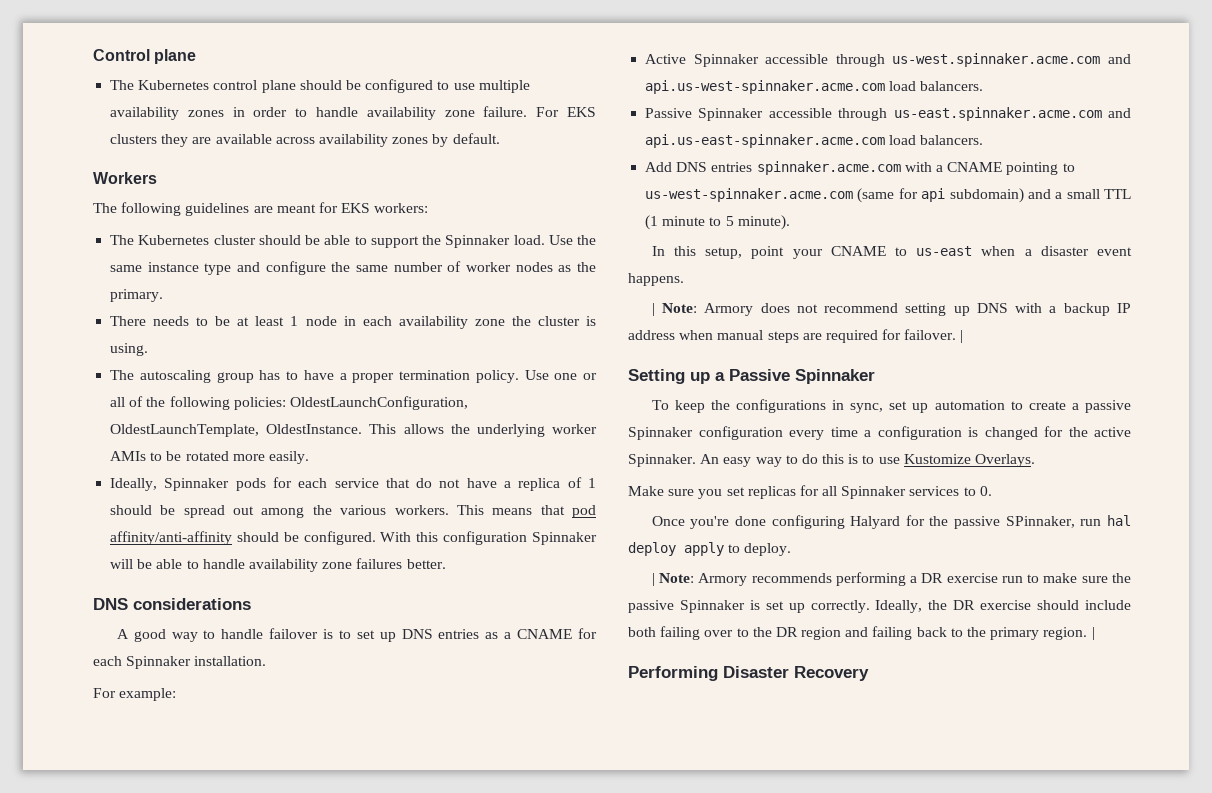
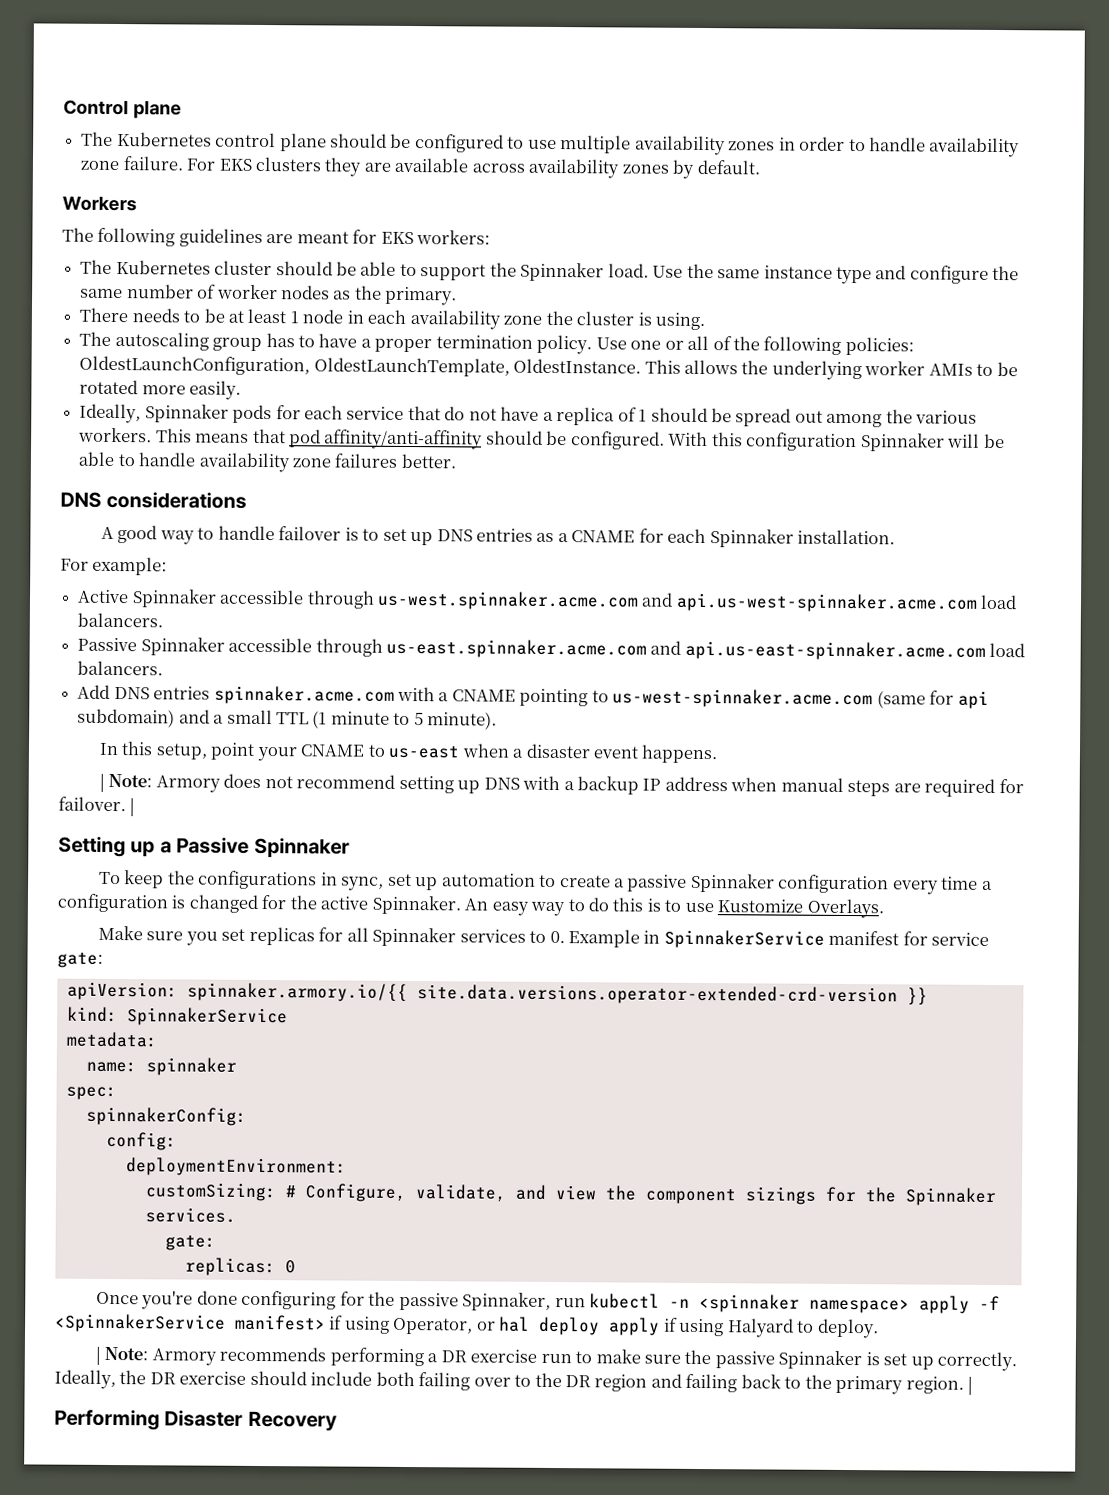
(992, 491) none -> [568,929,990,949] [57,951,103,968] [66,981,928,1006] [66,1006,288,1027] [65,1031,158,1048] [85,1057,237,1076] [65,1086,117,1101] [85,1106,247,1126] [105,1131,177,1151] [125,1157,347,1177] [144,1182,997,1207] [144,1207,236,1223] [164,1234,216,1251] [184,1257,296,1277] Example in SpinnakerService manifest for service gate: // apiVersion: spinnaker.armory.io/{{ site.data.versions.operator-extended-crd-version }} // kind: SpinnakerService // metadata: // name: spinnaker // spec: // spinnakerConfig: // config: // deploymentEnvironment: // customSizing: # Configure, validate, and view the component sizings for the Spinnaker services. // gate: // replicas: 0
[850,516,901,529] Halyard -> (337, 1300) none
[1005,515,1131,528] [628,542,724,556] SPinnaker, run hal deploy apply -> [462,1292,1001,1314] [55,1313,794,1338] Spinnaker, run kubectl -n <spinnaker namespace> apply -f <SpinnakerService manifest> if using Operator, or hal deploy apply if using Halyard

